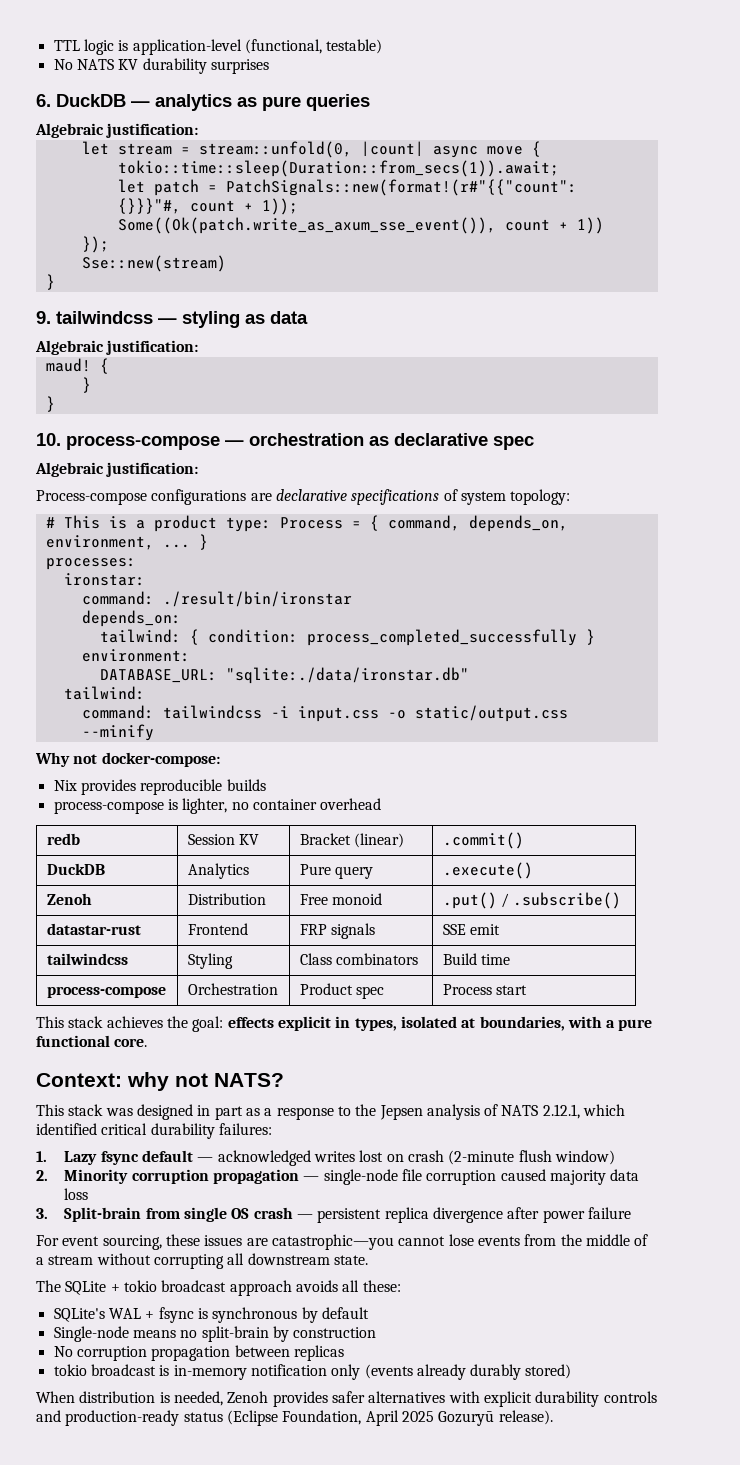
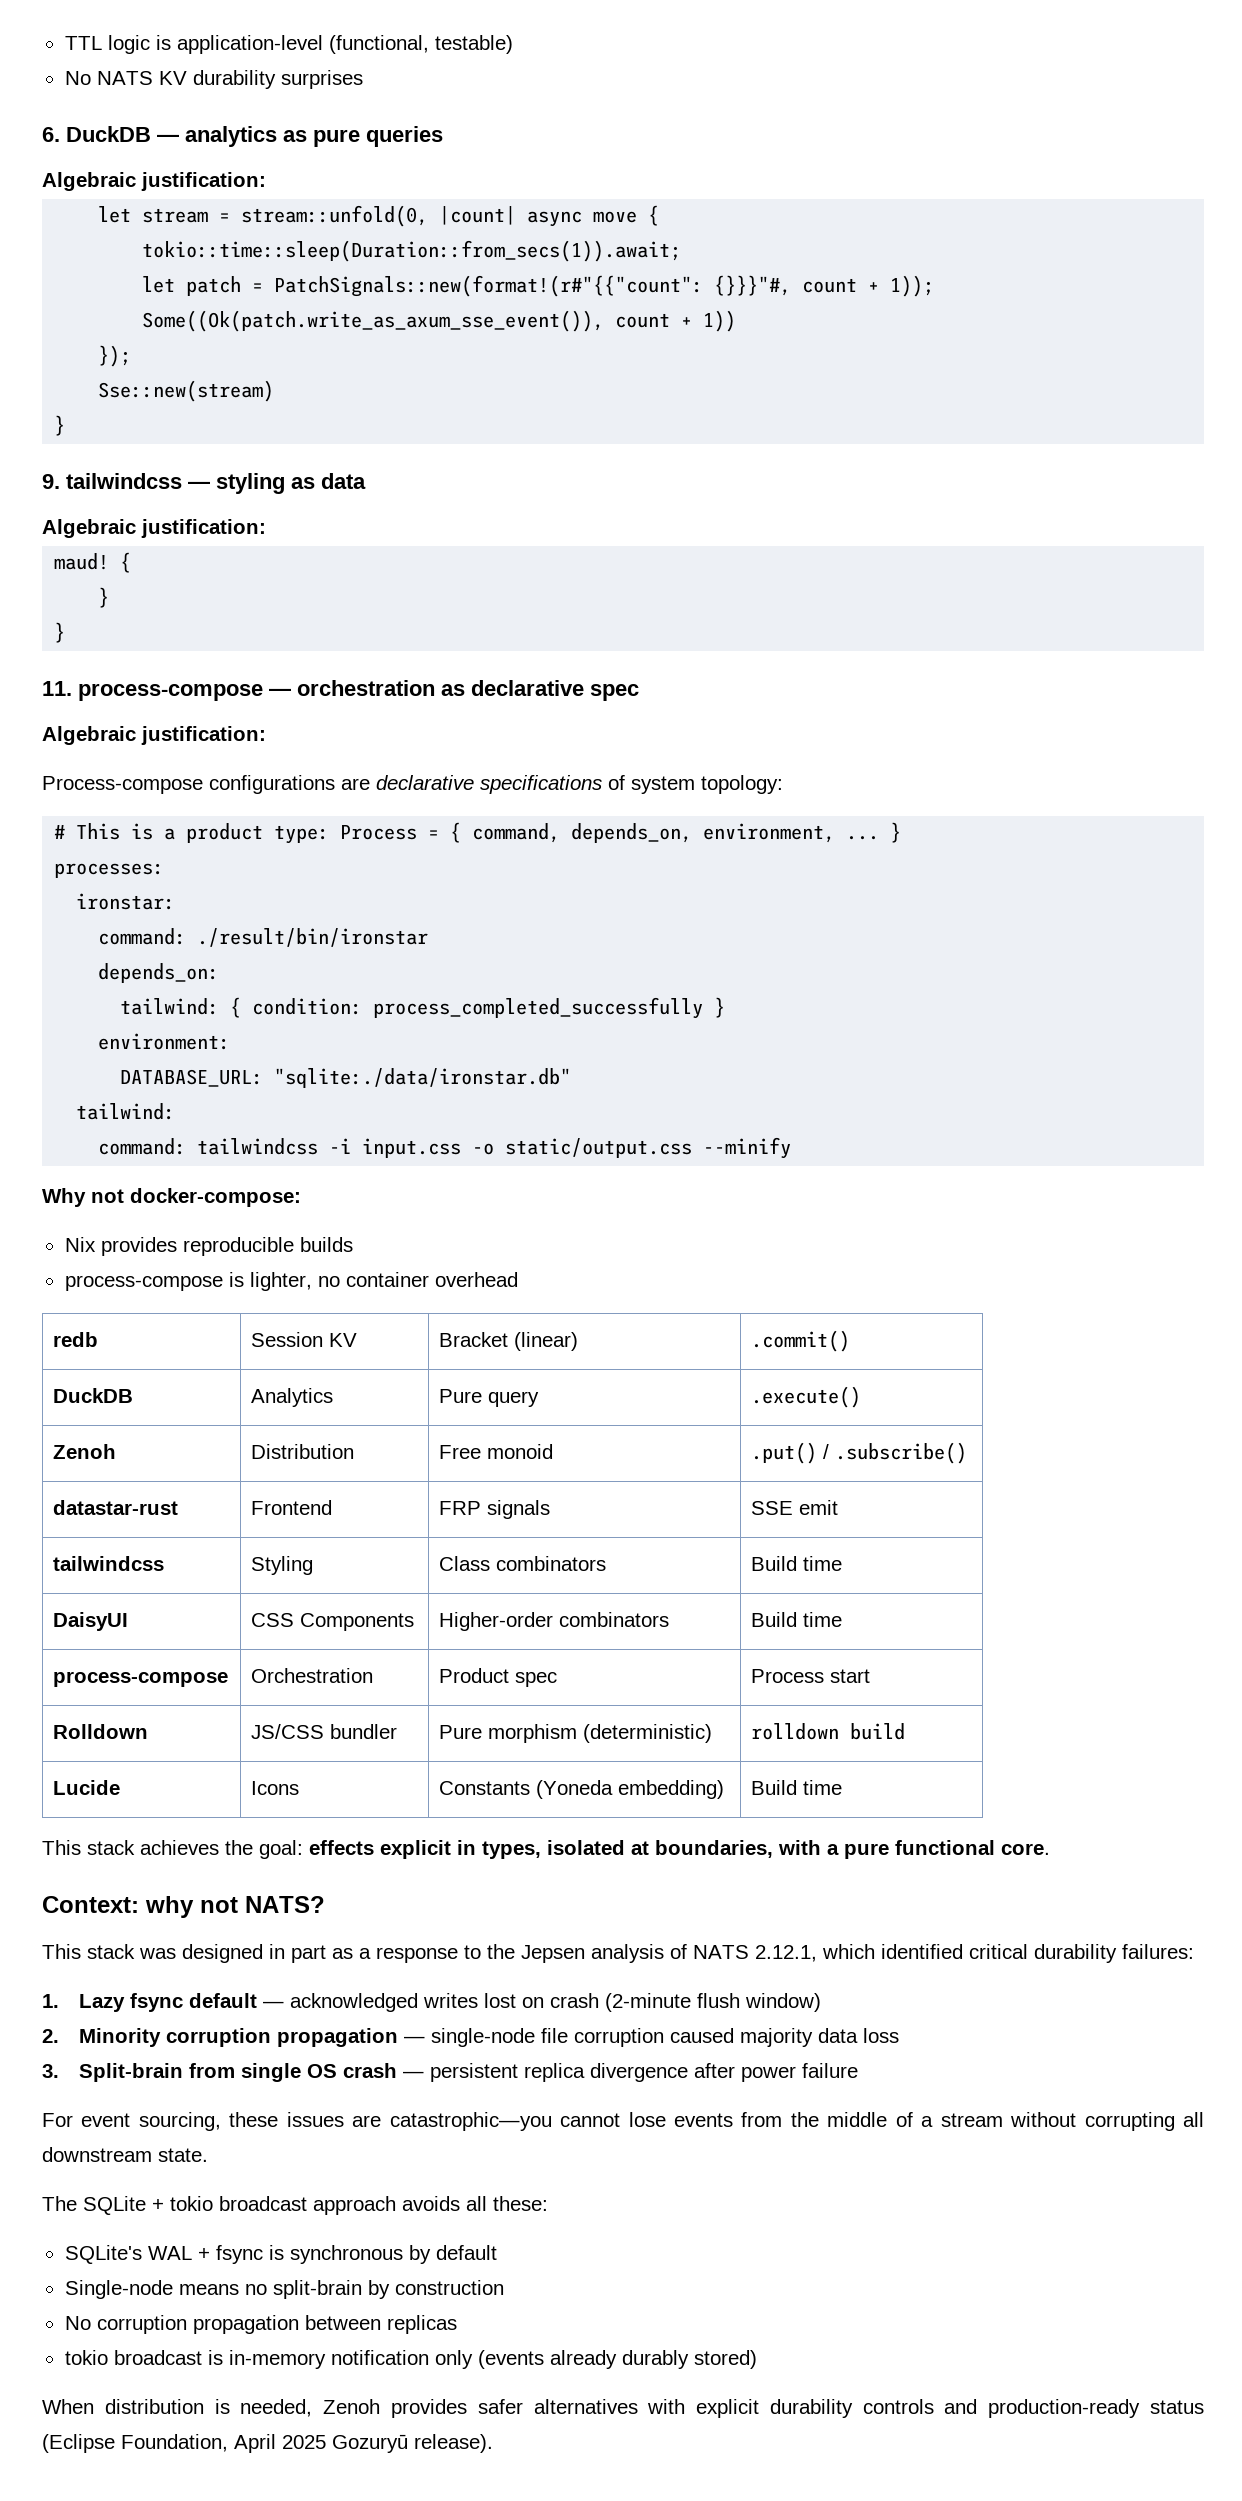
[36,433,61,446] 10. -> [42,681,72,696] 11.
(511, 959) none -> [53,1612,129,1631] [251,1613,415,1631] [439,1612,670,1631] [751,1612,843,1627] // DaisyUI | CSS Components | Higher-order combinators | Build time
(528, 990) none -> [53,1724,149,1739] [251,1724,398,1739] [439,1724,713,1743] [751,1723,906,1740] [53,1780,121,1795] [251,1781,300,1795] [439,1780,725,1799] [751,1780,843,1795] // Rolldown | JS/CSS bundler | Pure morphism (deterministic) | rolldown build // Lucide | Icons | Constants (Yoneda embedding) | Build time

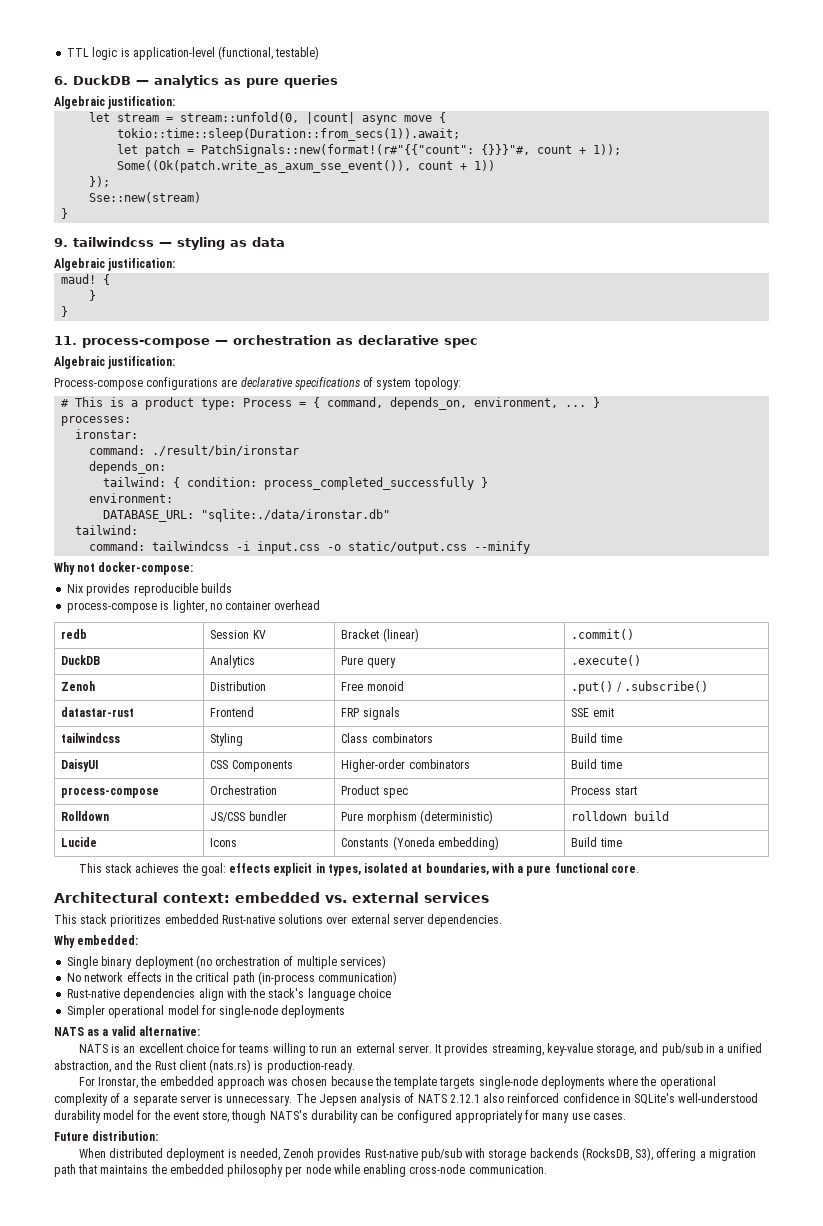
[64,70,363,89] // No NATS KV durability surprises -> (320, 53) none
[42,1896,325,1918] [42,1944,1194,1963] [42,1993,821,2012] [42,2028,899,2047] [42,2063,858,2082] [42,2112,1204,2131] [42,2147,208,2162] [42,2196,548,2215] [64,2245,497,2264] [64,2280,504,2299] [64,2315,457,2334] [64,2350,757,2369] Context: why not NATS? // This stack was designed in part as a response to the Jepsen analysis of NATS 2.12.1, which identified critical durability failures: // 1. Lazy fsync default — acknowledged writes lost on crash (2-minute flush window) // 2. Minority corruption propagation — single-node file corruption caused majority data loss // 3. Split-brain from single OS crash — persistent replica divergence after power failure // For event sourcing, these issues are catastrophic—you cannot lose events from the middle of a stream without corrupting all downstream state. // The SQLite + tokio broadcast approach avoids all these: // SQLite's WAL + fsync is synchronous by default // Single-node means no split-brain by construction // No corruption propagation between replicas // tokio broadcast is in-memory notification only (events already durably stored) -> [54,892,489,903] [54,914,503,927] [54,935,139,948] [67,955,386,969] [67,971,398,985] [67,988,391,1001] [67,1005,346,1018] [54,1026,200,1036] [79,1043,763,1056] [54,1059,355,1073] [79,1076,716,1089] [54,1093,759,1106] [54,1110,626,1123] [54,1131,159,1141] Architectural context: embedded vs. external services // This stack prioritizes embedded Rust-native solutions over external server dependencies. // Why embedded: // Single binary deployment (no orchestration of multiple services) // No network effects in the critical path (in-process communication) // Rust-native dependencies align with the stack's language choice // Simpler operational model for single-node deployments // NATS as a valid alternative: // NATS is an excellent choice for teams willing to run an external server. It provides streaming, key-value storage, and pub/sub in a unified abstraction, and the Rust client (nats.rs) is production-ready. // For Ironstar, the embedded approach was chosen because the template targets single-node deployments where the operational complexity of a separate server is unnecessary. The Jepsen analysis of NATS 2.12.1 also reinforced confidence in SQLite's well-understood durability model for the event store, though NATS's durability can be configured appropriately for many use cases. // Future distribution:
[104,2399,204,2414] distribution -> [109,1148,225,1161] distributed deployment
[477,2399,1205,2418] [42,2434,493,2453] safer alternatives with explicit durability controls and production-ready status (Eclipse Foundation, April 2025 Gozuryū release). -> [364,1147,756,1161] [54,1164,547,1177] Rust-native pub/sub with storage backends (RocksDB, S3), offering a migration path that maintains the embedded philosophy per node while enabling cross-node communication.

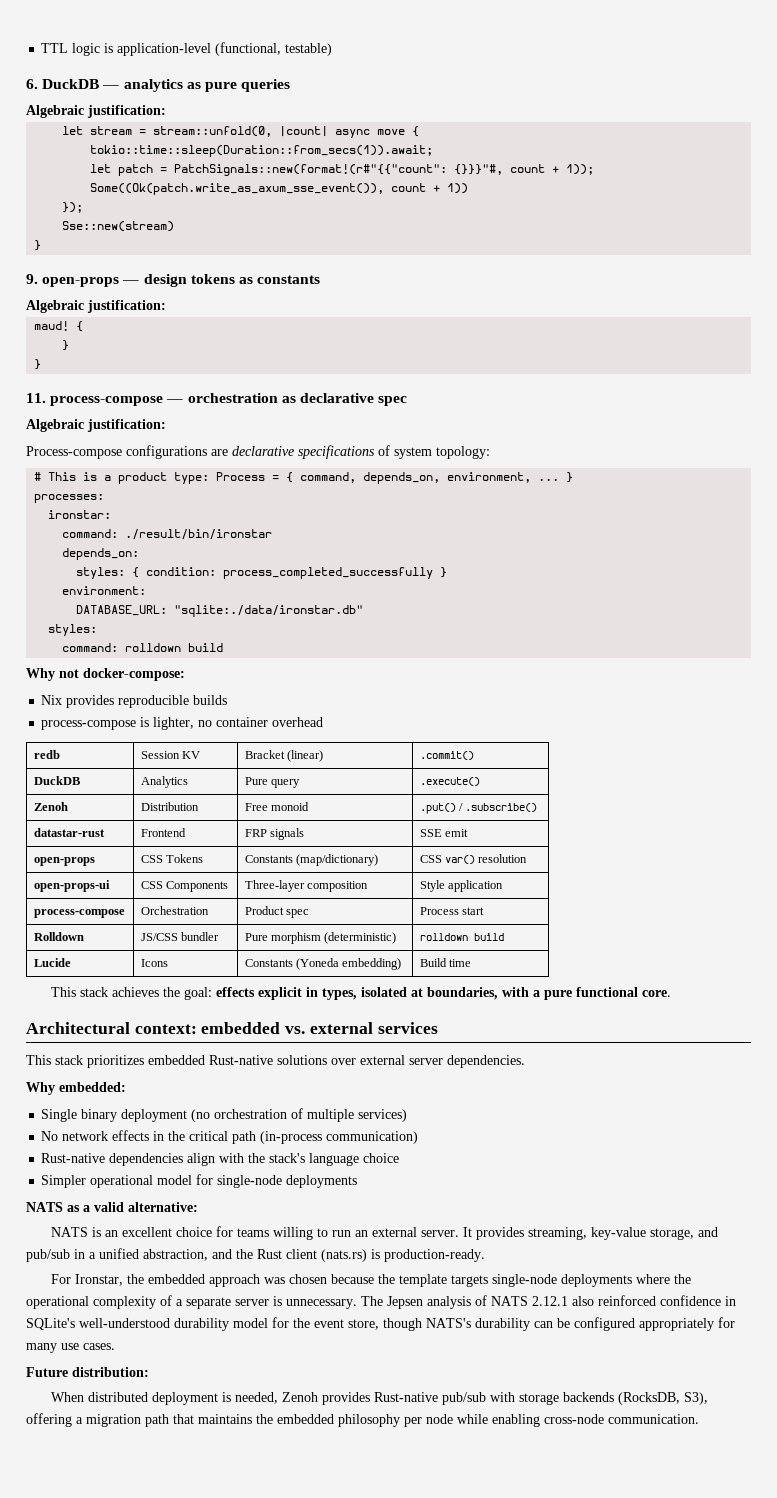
[73,237,285,250] tailwindcss — styling as data -> [42,274,321,287] open-props — design tokens as constants
[103,477,167,487] tailwind: -> [76,567,126,579] styles:
[75,525,139,535] [89,541,531,554] tailwind: // command: tailwindcss -i input.css -o static/output.css --minify -> [48,624,98,636] [62,643,224,652] styles: // command: rolldown build
[61,733,121,743] [210,733,244,746] [341,733,433,743] [571,733,622,743] [61,759,99,772] [210,760,293,772] [341,759,470,772] [571,759,622,769] tailwindcss | Styling | Class combinators | Build time // DaisyUI | CSS Components | Higher-order combinators | Build time -> [33,857,95,866] [140,854,203,863] [244,854,378,866] [419,854,528,864] [33,880,110,892] [140,881,228,892] [244,880,368,892] [419,880,503,892] open-props | CSS Tokens | Constants (map/dictionary) | CSS var() resolution // open-props-ui | CSS Components | Three-layer composition | Style application

